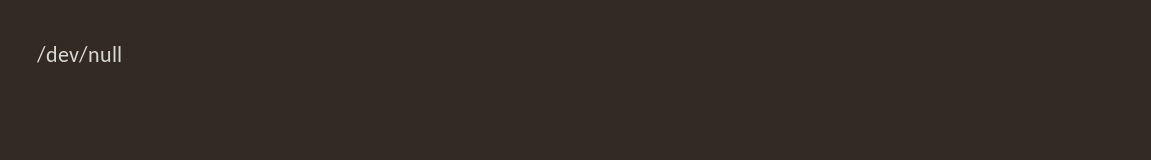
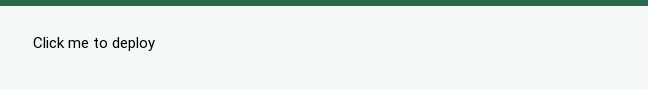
[36,46,122,63] /dev/null -> [33,37,156,51] Click me to deploy

